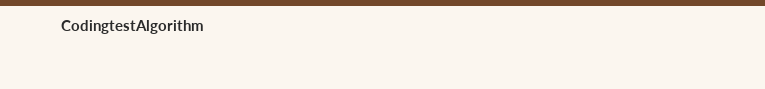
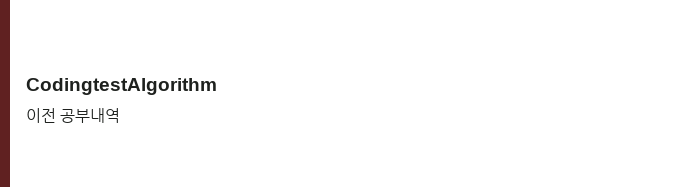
(204, 27) none -> [26,108,121,123] // 이전 공부내역

